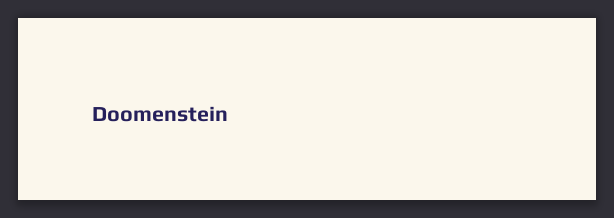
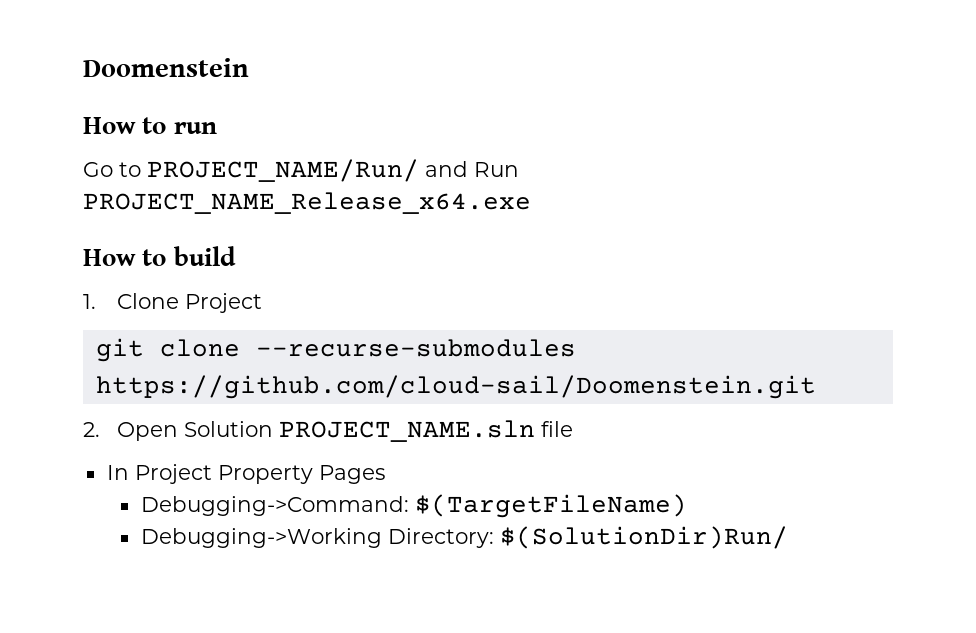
(228, 114) none -> [83,117,217,134] [83,159,519,182] [83,192,531,214] [83,246,236,266] [83,293,262,313] [95,338,576,362] [95,375,816,399] [83,420,573,442] [106,464,386,484] [140,494,687,518] [140,526,788,549] // How to run // Go to PROJECT_NAME/Run/ and Run PROJECT_NAME_Release_x64.exe // How to build // 1. Clone Project // git clone --recurse-submodules https://github.com/cloud-sail/Doomenstein.git // 2. Open Solution PROJECT_NAME.sln file // In Project Property Pages // Debugging->Command: $(TargetFileName) // Debugging->Working Directory: $(SolutionDir)Run/

